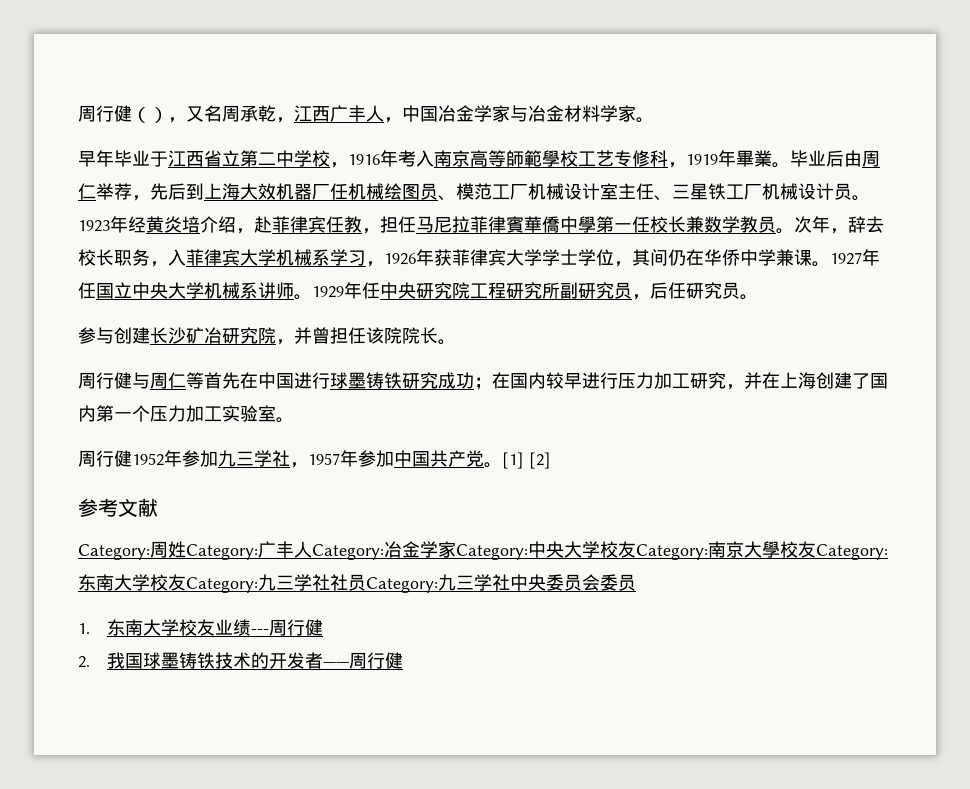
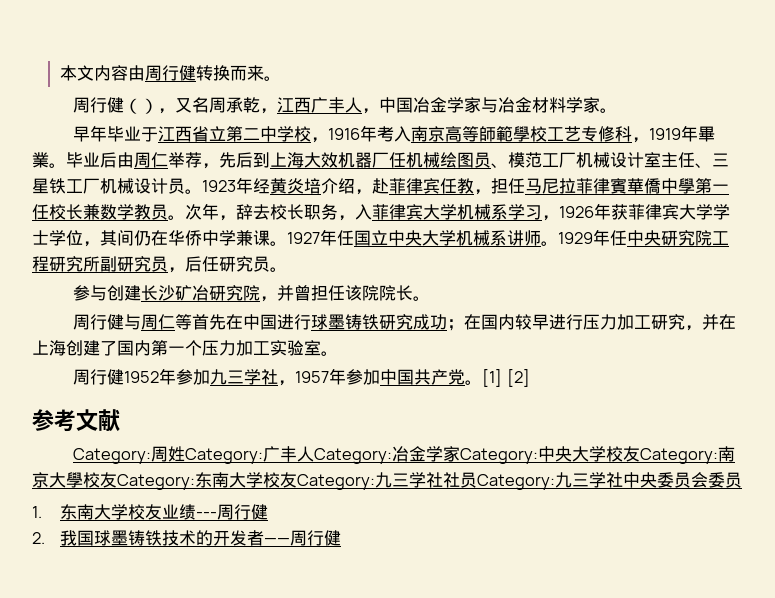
(78, 113) none -> [59,65,281,81] 本文内容由周行健转换而来。 //

